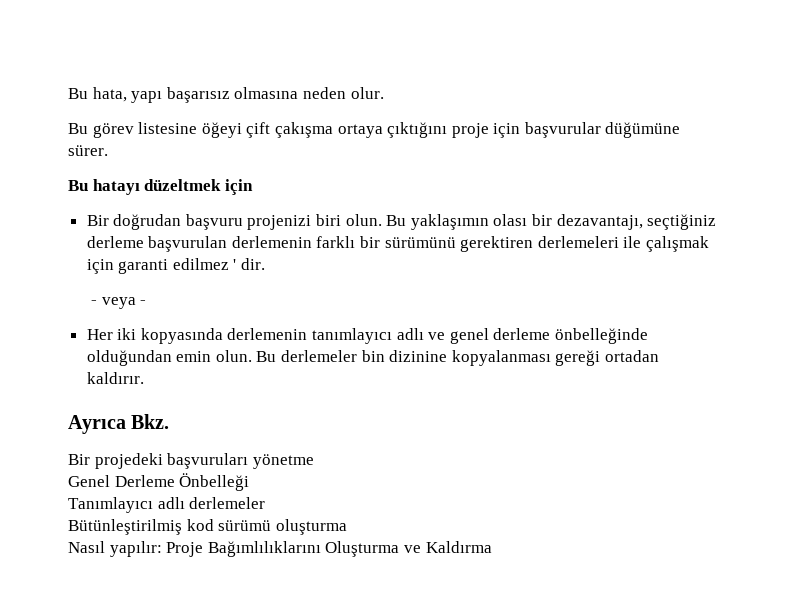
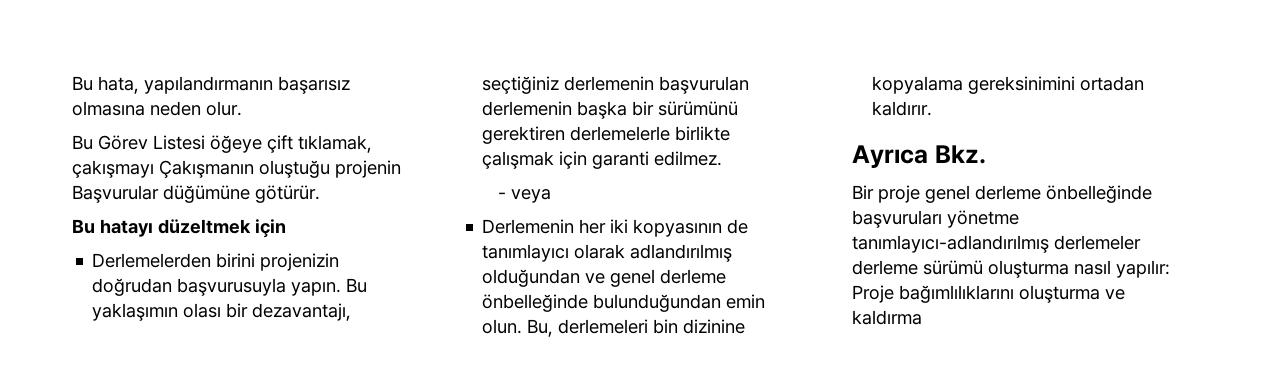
[131,91,163,103] yapı -> [144,76,273,94] yapılandırmanın
[92,122,681,138] [68,145,108,156] [68,179,253,195] [86,214,382,230] görev listesine öğeyi çift çakışma ortaya çıktığını proje için başvurular düğümüne sürer. // Bu hatayı düzeltmek için // Bir doğrudan başvuru projenizi biri olun. -> [98,135,372,153] [72,160,401,178] [72,185,320,203] [72,219,286,238] [92,253,340,271] [92,278,342,296] Görev Listesi öğeye çift tıklamak, çakışmayı Çakışmanın oluştuğu projenin Başvurular düğümüne götürür. // Bu hatayı düzeltmek için // Derlemelerden birini projenizin doğrudan başvurusuyla yapın.
[86,236,144,248] derleme -> [564,76,655,91] derlemenin
[316,236,356,248] farklı -> [577,101,628,119] başka
[537,236,642,248] derlemeleri ile -> [570,126,731,141] derlemelerle birlikte
[172,258,266,270] edilmez ' dir. -> [654,151,723,166] edilmez.
[140,300,147,305] [86,328,424,344] - // Her iki kopyasında derlemenin tanımlayıcı adlı -> [482,219,749,237] [482,244,733,262] [482,269,581,287] // Derlemenin her iki kopyasının de tanımlayıcı olarak adlandırılmış olduğundan
[86,350,172,366] olduğundan -> [593,294,722,312] bulunduğundan
[256,350,601,366] Bu derlemeler bin dizinine kopyalanması gereği -> [527,319,746,337] [872,76,1076,94] Bu, derlemeleri bin dizinine kopyalama gereksinimini
[94,453,314,469] [68,473,250,491] [68,497,266,513] [68,519,214,535] projedeki başvuruları yönetme // Genel Derleme Önbelleği // Tanımlayıcı adlı derlemeler // Bütünleştirilmiş kod -> [878,185,1152,203] [852,210,1019,228] [852,235,1141,253] [852,260,918,275] proje genel derleme önbelleğinde başvuruları yönetme tanımlayıcı-adlandırılmış derlemeler derleme
[68,541,105,553] // Nasıl -> [1074,260,1111,275] nasıl
[207,541,492,557] Bağımlılıklarını Oluşturma ve Kaldırma -> [899,285,1125,303] [852,310,922,325] bağımlılıklarını oluşturma ve kaldırma

